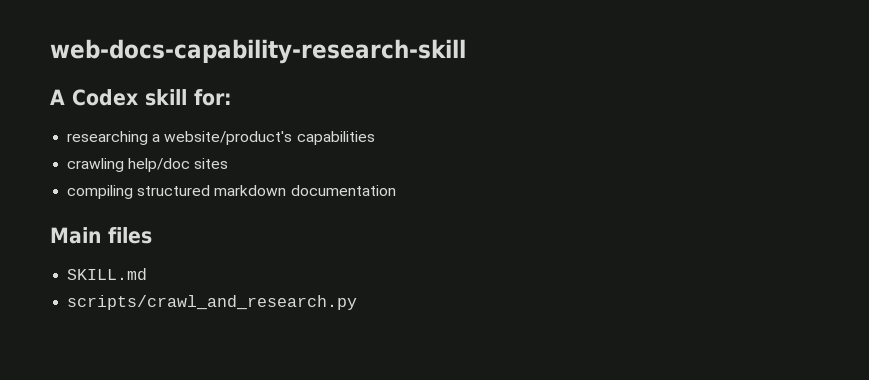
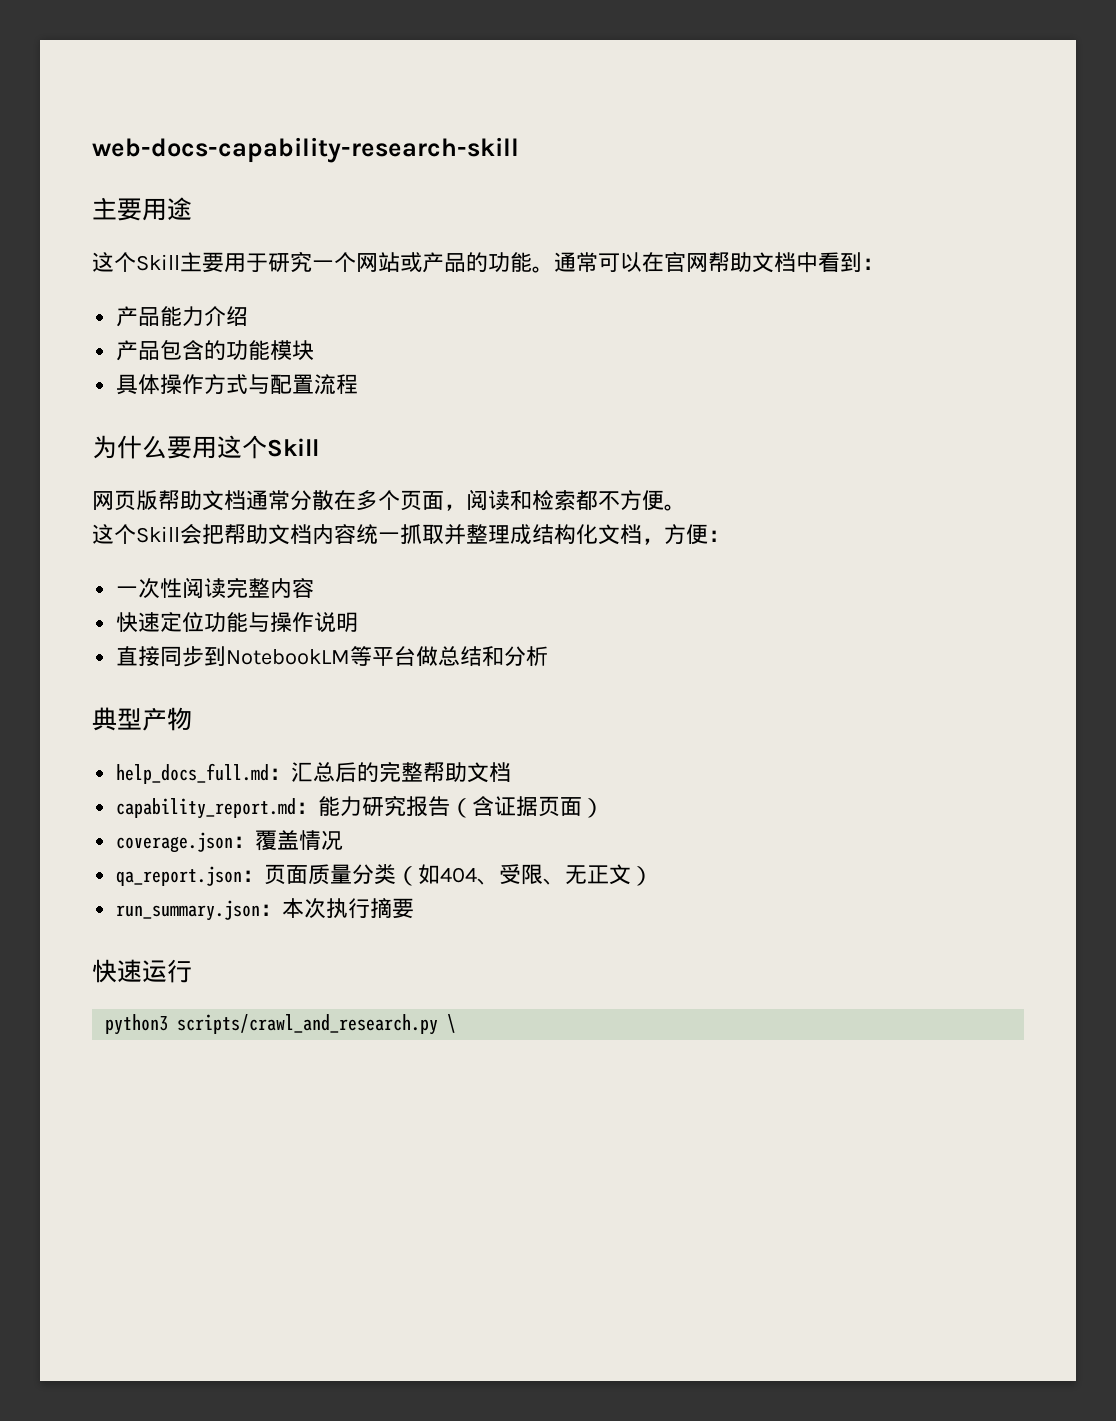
[50,89,232,106] [67,131,375,145] [67,158,229,172] [67,185,396,199] [50,227,152,244] [67,268,148,280] [67,295,358,310] A Codex skill for: // researching a website/product's capabilities // crawling help/doc sites // compiling structured markdown documentation // Main files // SKILL.md // scripts/crawl_and_research.py -> [92,197,192,221] [92,251,884,273] [116,306,249,327] [116,340,315,361] [116,374,359,395] [92,435,319,459] [92,489,686,511] [92,524,730,545] [116,577,315,599] [116,612,359,633] [116,646,549,667] [92,707,192,731] [116,761,512,784] [116,795,605,819] [116,830,344,853] [116,864,654,886] [116,898,415,921] [92,959,192,983] [105,1014,457,1035] 主要用途 // 这个Skill主要用于研究一个网站或产品的功能。通常可以在官网帮助文档中看到： // 产品能力介绍 // 产品包含的功能模块 // 具体操作方式与配置流程 // 为什么要用这个Skill // 网页版帮助文档通常分散在多个页面，阅读和检索都不方便。 // 这个Skill会把帮助文档内容统一抓取并整理成结构化文档，方便： // 一次性阅读完整内容 // 快速定位功能与操作说明 // 直接同步到NotebookLM等平台做总结和分析 // 典型产物 // help_docs_full.md：汇总后的完整帮助文档 // capability_report.md：能力研究报告（含证据页面） // coverage.json：覆盖情况 // qa_report.json：页面质量分类（如404、受限、无正文） // run_summary.json：本次执行摘要 // 快速运行 // python3 scripts/crawl_and_research.py \

